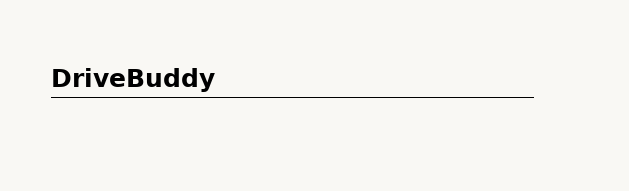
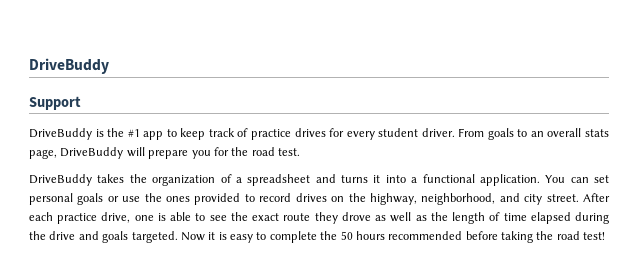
[51,68,215,92] DriveBuddy -> [29,58,109,74] [29,96,81,110] [29,128,609,140] [29,147,300,159] [29,174,609,186] [29,193,610,205] [29,212,609,224] [29,231,606,243] DriveBuddy // Support // DriveBuddy is the #1 app to keep track of practice drives for every student driver. From goals to an overall stats page, DriveBuddy will prepare you for the road test. // DriveBuddy takes the organization of a spreadsheet and turns it into a functional application. You can set personal goals or use the ones provided to record drives on the highway, neighborhood, and city street. After each practice drive, one is able to see the exact route they drove as well as the length of time elapsed during the drive and goals targeted. Now it is easy to complete the 50 hours recommended before taking the road test!

